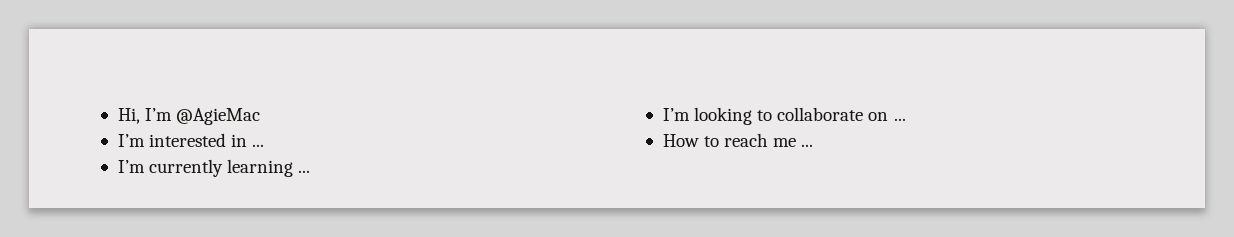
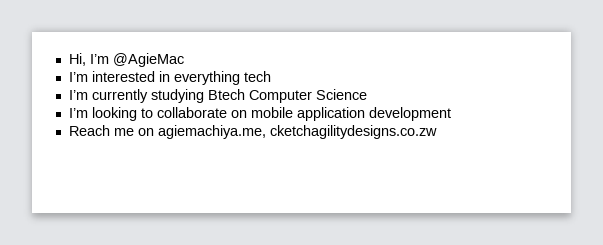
[252,144,265,147] ... -> [173,71,271,85] everything tech
[227,159,311,177] learning ... -> [150,89,367,103] studying Btech Computer Science
[893,118,906,121] [662,133,814,147] ... // How to reach me ... -> [250,107,451,121] [68,125,437,139] mobile application development // Reach me on agiemachiya.me, cketchagilitydesigns.co.zw

